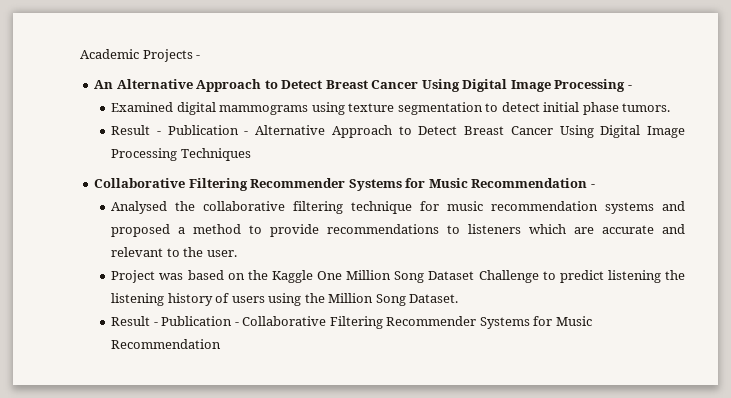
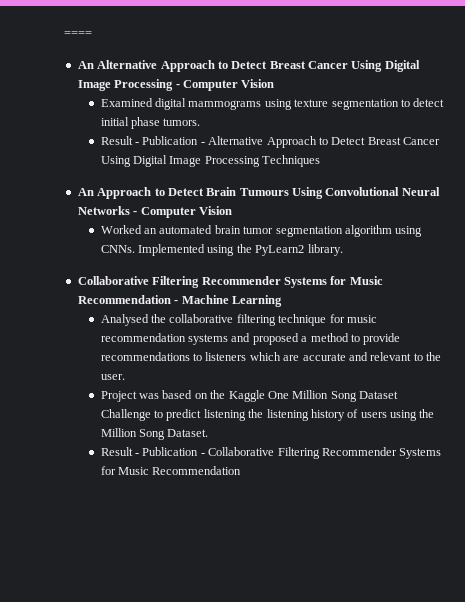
[80,49,201,62] Academic Projects - -> [64,31,92,37] ====
(632, 87) none -> [182,79,275,91] Computer Vision
(251, 154) none -> [77,187,440,199] [77,206,232,218] [100,225,423,237] [100,244,343,256] // An Approach to Detect Brain Tumours Using Convolutional Neural Networks - Computer Vision // Worked an automated brain tumor segmentation algorithm using CNNs. Implemented using the PyLearn2 library.
(595, 186) none -> [181,295,282,307] Machine Learning

